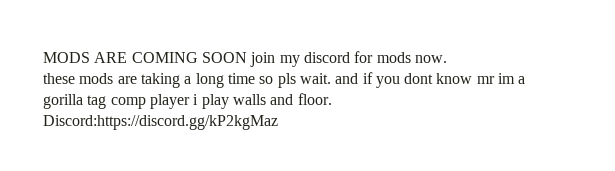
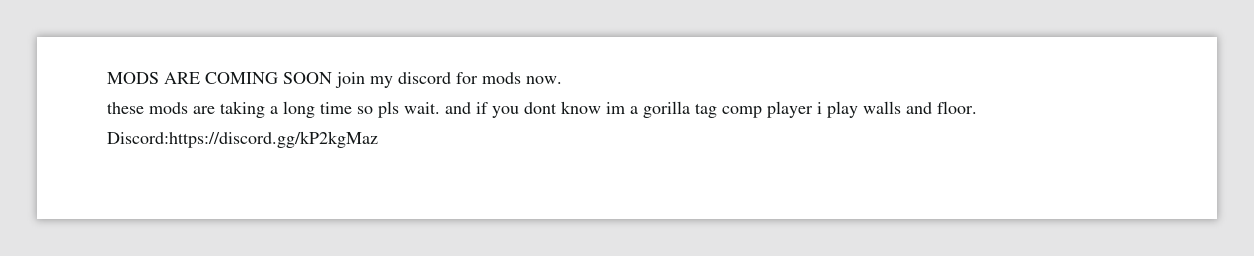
[476,76,495,84] mr -> (601, 107) none

